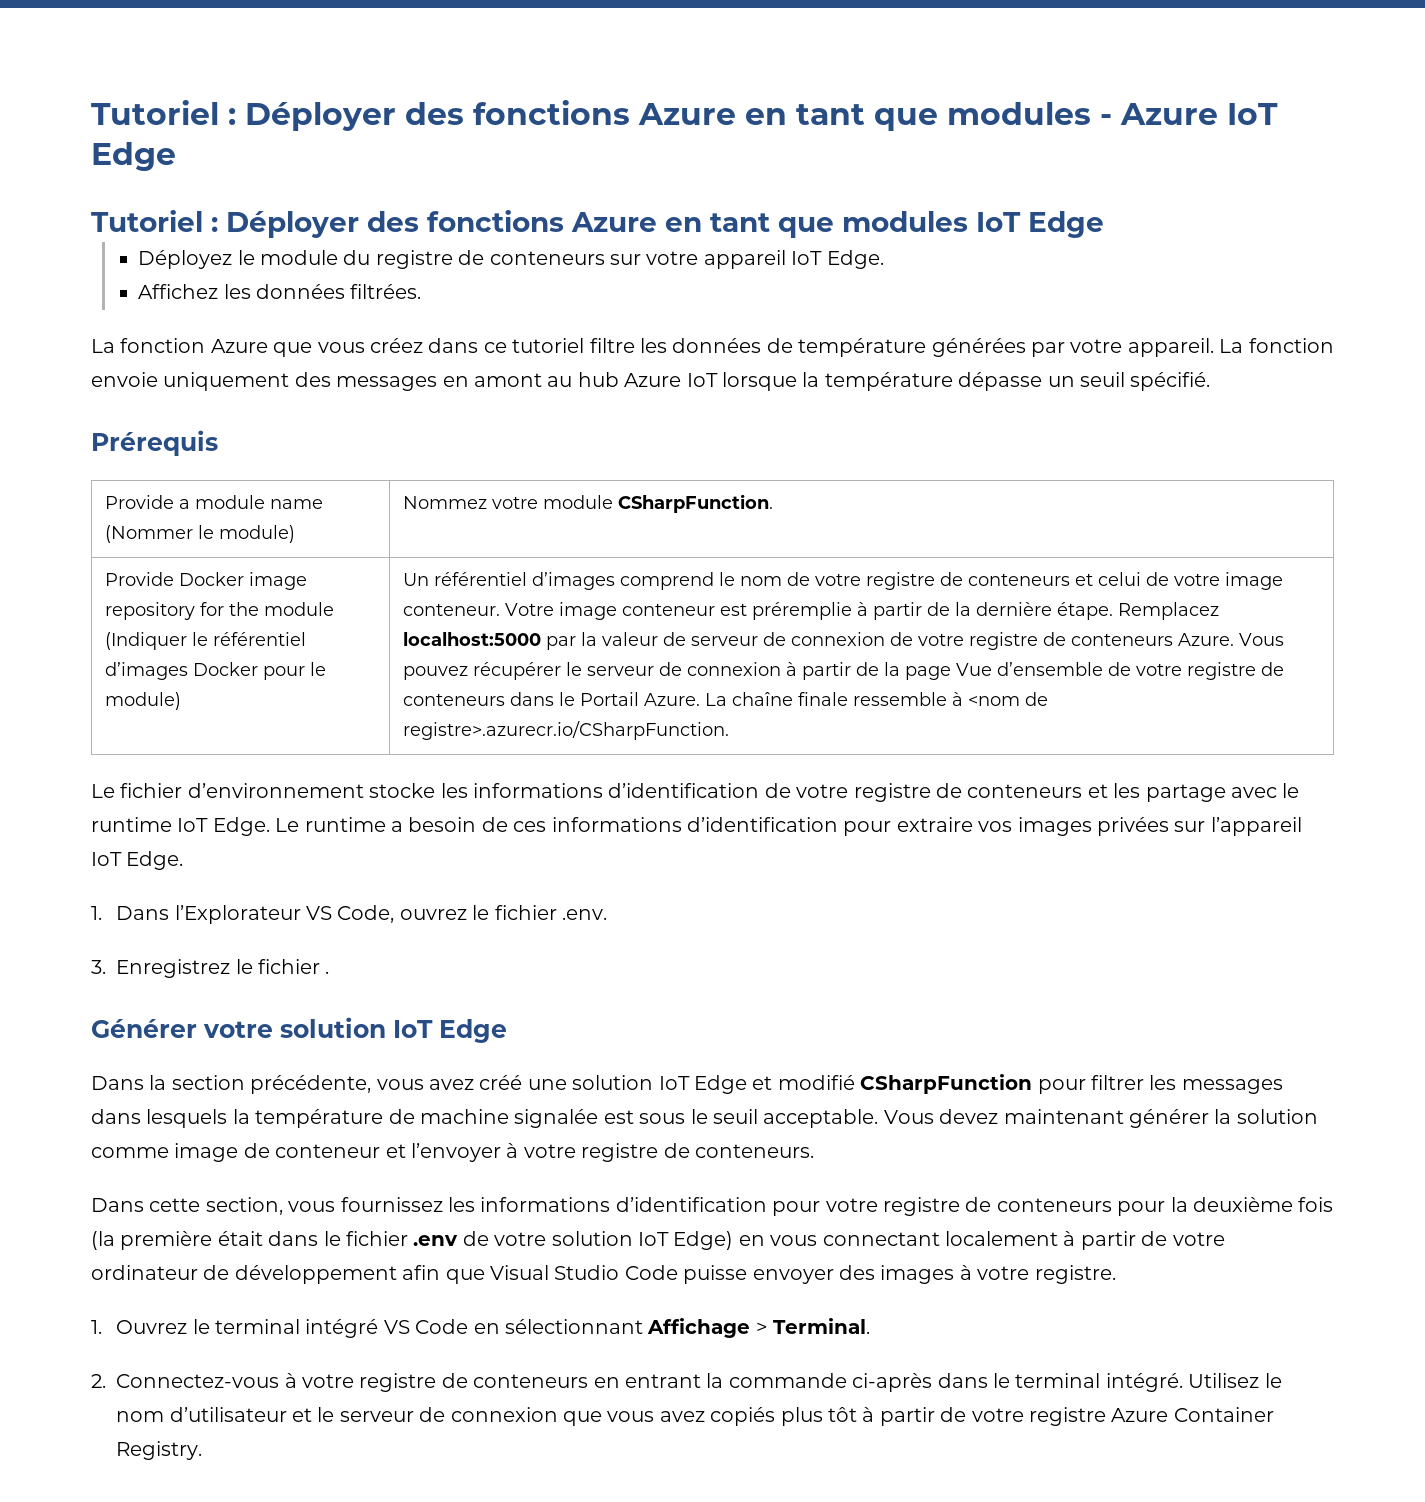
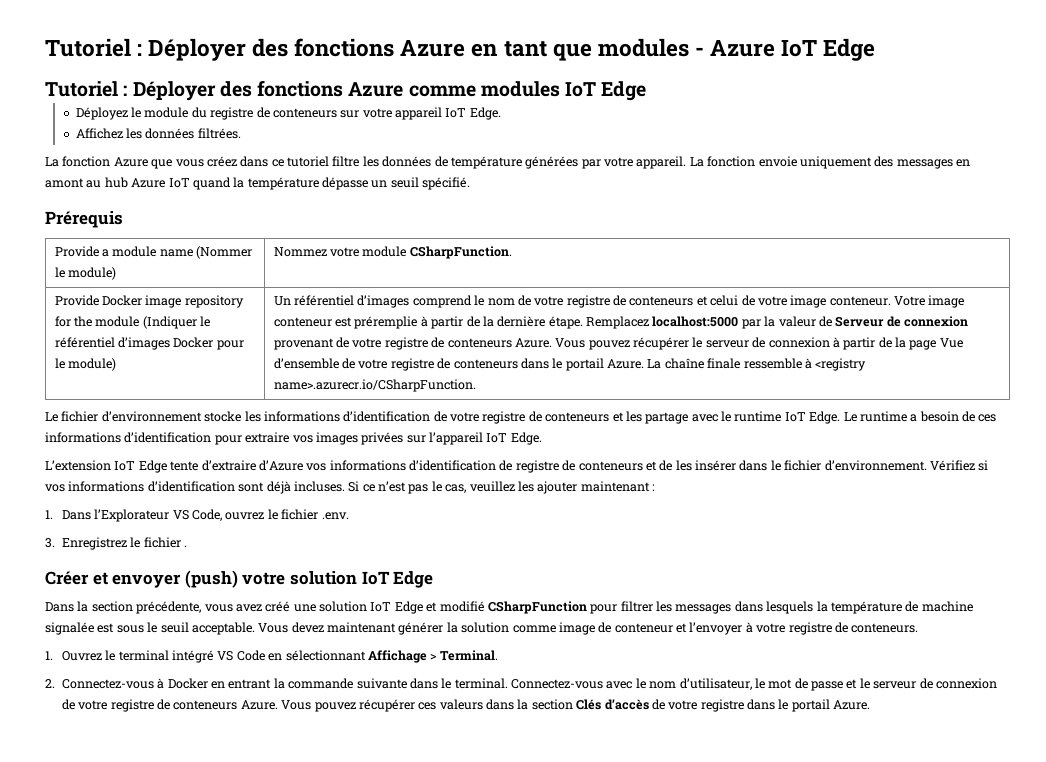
[665,213,834,238] en tant que -> [408,85,476,97] comme
[721,372,797,391] lorsque -> [192,177,231,190] quand
[690,632,885,646] serveur de connexion -> [835,316,969,327] [273,338,334,350] Serveur de connexion provenant
[579,692,639,706] Portail -> [565,358,604,371] portail
[967,692,1048,706] [402,721,729,740] <nom de registre>.azurecr.io/CSharpFunction. -> [815,358,867,371] [273,379,476,392] <registry name>.azurecr.io/CSharpFunction.
(184, 860) none -> [45,460,989,473] [45,481,655,494] // L’extension IoT Edge tente d’extraire d’Azure vos informations d’identification de registre de conteneurs et de les insérer dans le fichier d’environnement. Vérifiez si vos informations d’identification sont déjà incluses. Si ce n’est pas le cas, veuillez les ajouter maintenant :
[91,1019,197,1038] Générer -> [45,570,238,588] Créer et envoyer (push)
[91,1197,1334,1216] [91,1231,1225,1250] [91,1265,1116,1284] // Dans cette section, vous fournissez les informations d’identification pour votre registre de conteneurs pour la deuxième fois (la première était dans le fichier .env de votre solution IoT Edge) en vous connectant localement à partir de votre ordinateur de développement afin que Visual Studio Code puisse envoyer des images à votre registre. -> (919, 628) none
[302,1373,589,1392] votre registre de conteneurs -> [167,678,208,689] Docker
[852,1373,1282,1392] [116,1407,287,1422] ci-après dans le terminal intégré. Utilisez le nom d’utilisateur -> [356,678,844,691] suivante dans le terminal. Connectez-vous avec le nom d’utilisateur, le mot de passe
[563,1407,1274,1426] [116,1441,203,1460] que vous avez copiés plus tôt à partir de votre registre Azure Container Registry. -> [61,699,871,712] de votre registre de conteneurs Azure. Vous pouvez récupérer ces valeurs dans la section Clés d’accès de votre registre dans le portail Azure.

